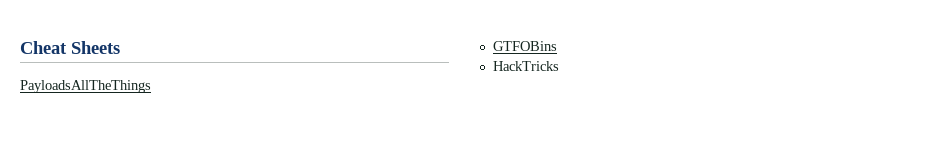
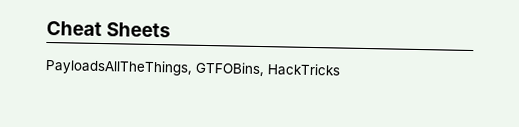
[20,80,151,93] [492,41,557,51] PayloadsAllTheThings // GTFOBins // -> [45,58,265,77] PayloadsAllTheThings, GTFOBins,

